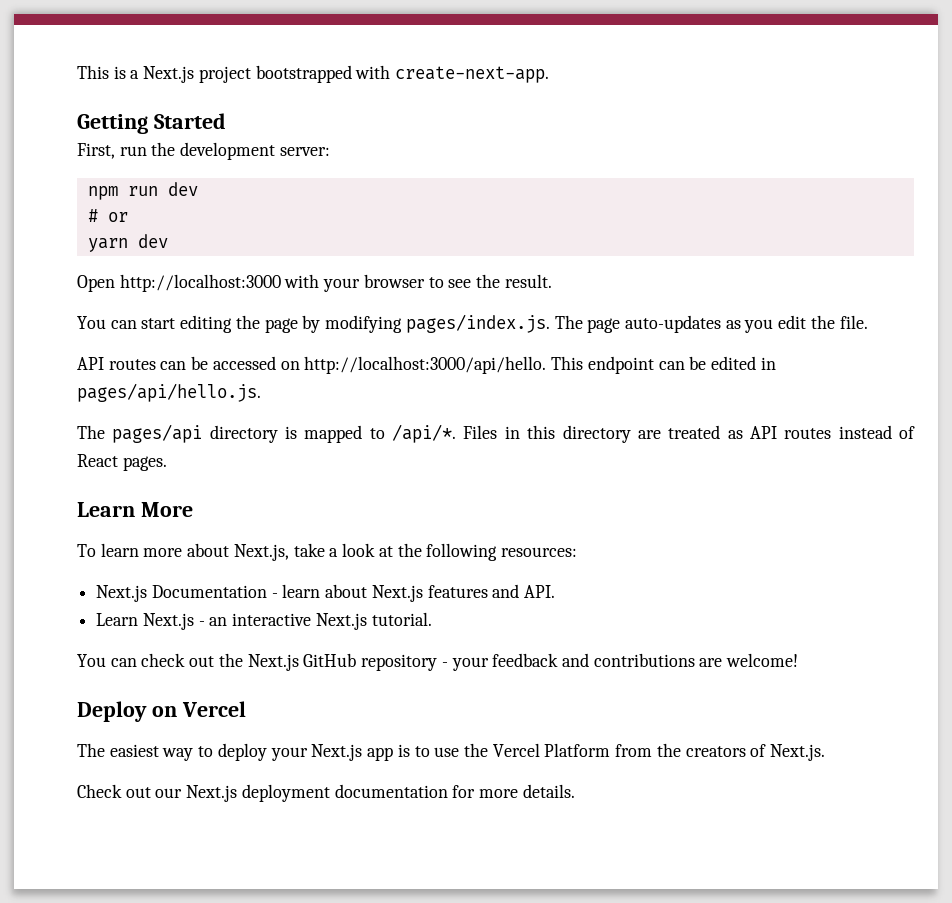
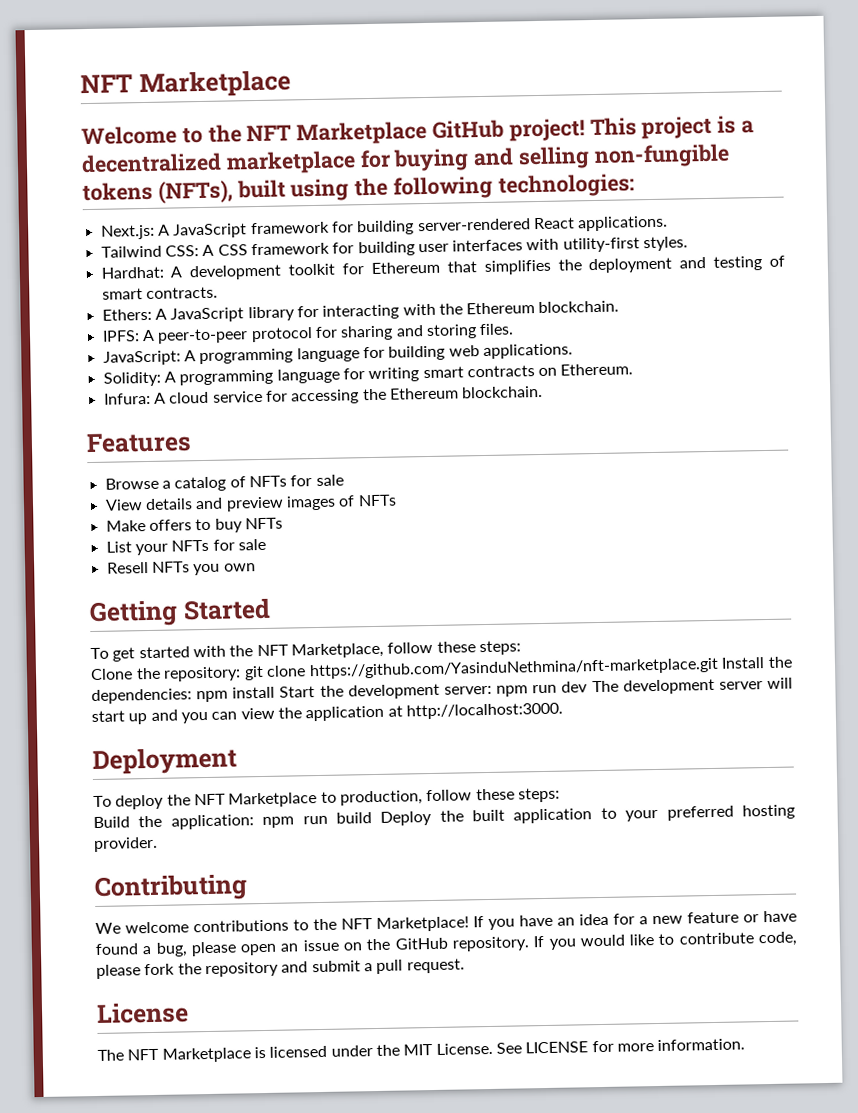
[77,65,550,83] [77,113,226,134] [77,143,147,159] This is a Next.js project bootstrapped with create-next-app. // Getting Started // First, run -> [80,69,291,99] [81,115,755,146] [81,143,730,175] [82,173,635,204] [100,215,669,240] [100,236,689,258] [100,255,786,281] [101,286,218,300] [101,300,620,323] [101,323,515,344] [102,343,573,366] [102,363,634,387] [103,385,544,405] [86,432,192,454] [104,474,344,492] [104,494,397,512] [105,517,283,533] [105,538,266,556] [106,561,256,576] [89,597,271,628] [90,640,521,662] [90,656,793,682] [91,686,316,705] NFT Marketplace // Welcome to the NFT Marketplace GitHub project! This project is a decentralized marketplace for buying and selling non-fungible tokens (NFTs), built using the following technologies: // Next.js: A JavaScript framework for building server-rendered React applications. // Tailwind CSS: A CSS framework for building user interfaces with utility-first styles. // Hardhat: A development toolkit for Ethereum that simplifies the deployment and testing of smart contracts. // Ethers: A JavaScript library for interacting with the Ethereum blockchain. // IPFS: A peer-to-peer protocol for sharing and storing files. // JavaScript: A programming language for building web applications. // Solidity: A programming language for writing smart contracts on Ethereum. // Infura: A cloud service for accessing the Ethereum blockchain. // Features // Browse a catalog of NFTs for sale // View details and preview images of NFTs // Make offers to buy NFTs // List your NFTs for sale // Resell NFTs you own // Getting Started // To get started with the NFT Marketplace, follow these steps: // Clone the repository: git clone https://github.com/YasinduNethmina/nft-marketplace.git Install the dependencies: npm install Start
(330, 151) // -> (492, 690) none
[87,209,128,222] [87,234,168,252] [77,274,552,292] [77,314,868,333] [77,356,776,374] [77,383,261,402] [77,424,916,443] [77,454,167,471] [77,502,193,517] [77,543,577,561] [96,584,556,602] [96,612,432,630] [77,653,799,671] [77,701,246,722] [77,743,826,761] [77,784,448,802] // # or // yarn dev // Open http://localhost:3000 with your browser to see the result. // You can start editing the page by modifying pages/index.js. The page auto-updates as you edit the file. // API routes can be accessed on http://localhost:3000/api/hello. This endpoint can be edited in pages/api/hello.js. // The pages/api directory is mapped to /api/*. Files in this directory are treated as API routes instead of React pages. // Learn More // To learn more about Next.js, take a look at the following resources: // Next.js Documentation - learn about Next.js features and API. // Learn Next.js - an interactive Next.js tutorial. // You can check out the Next.js GitHub repository - your feedback and contributions are welcome! // Deploy on Vercel // The easiest way to deploy your Next.js app is to use the Vercel Platform from the creators of Next.js. // Check out our Next.js deployment documentation -> [591,677,793,695] [91,702,563,725] [92,746,237,776] [93,787,560,810] [93,804,795,830] [93,836,158,853] [94,873,248,902] [95,910,797,934] [95,931,797,957] [96,958,465,979] [96,1001,189,1024] [97,1041,589,1063] The development server will start up and you can view the application at http://localhost:3000. // Deployment // To deploy the NFT Marketplace to production, follow these steps: // Build the application: npm run build Deploy the built application to your preferred hosting provider. // Contributing // We welcome contributions to the NFT Marketplace! If you have an idea for a new feature or have found a bug, please open an issue on the GitHub repository. If you would like to contribute code, please fork the repository and submit a pull request. // License // The NFT Marketplace is licensed under the MIT License. See LICENSE
[522,784,575,798] details. -> [657,1038,746,1052] information.

